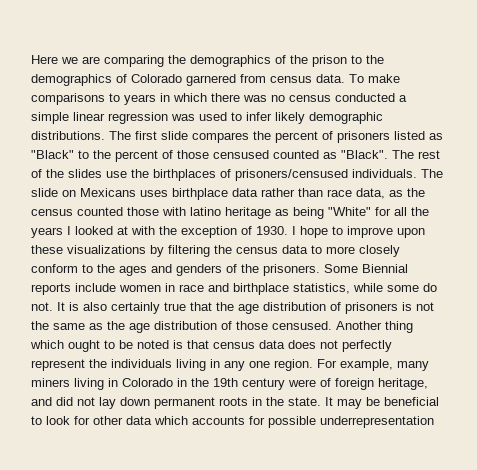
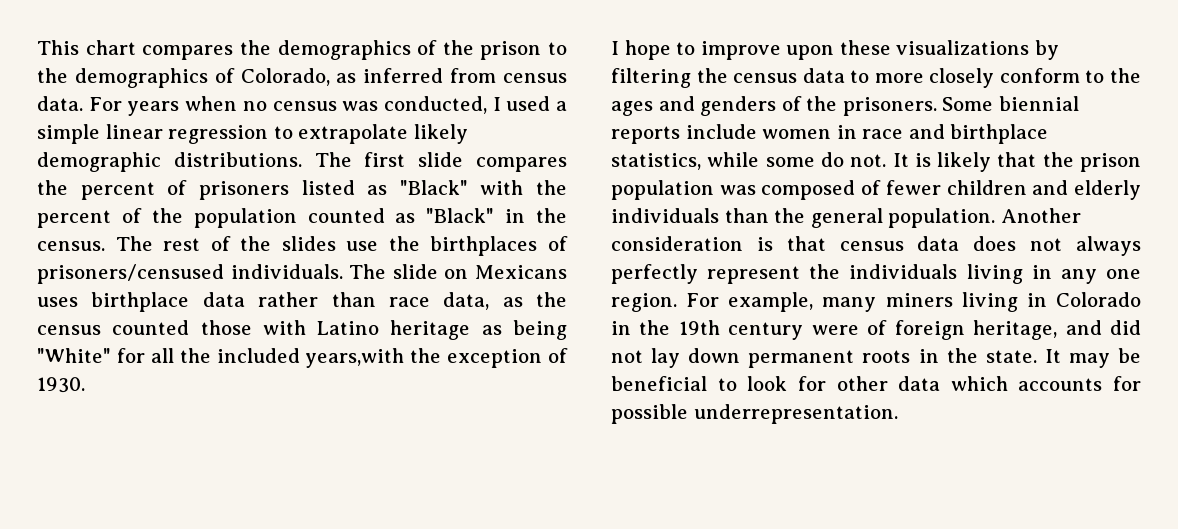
[31,55,164,67] Here we are comparing -> [37,40,234,60] This chart compares
[131,74,400,86] [31,93,407,105] [31,112,272,124] Colorado garnered from census data. To make comparisons to years in which there was no census conducted a simple linear regression was used to infer -> [240,68,567,86] [37,96,567,116] [37,124,409,144] Colorado, as inferred from census data. For years when no census was conducted, I used a simple linear regression to extrapolate
[78,150,388,162] to the percent of those censused counted as "Black". -> [480,180,567,195] [37,208,567,228] [37,241,105,251] with the percent of the population counted as "Black" in the census.
[190,207,221,216] latino -> [317,321,380,335] Latino
[31,226,155,238] years I looked at with -> [216,348,405,368] included years,with
(288, 230) none -> (85, 385) //
[362,264,408,273] Biennial -> [998,96,1079,111] biennial
[83,302,434,314] [31,321,413,333] [30,340,169,352] also certainly true that the age distribution of prisoners is not the same as the age distribution of those censused. Another thing which ought to be noted -> [937,152,1141,172] [611,180,1141,200] [611,208,1081,228] [611,236,743,251] likely that the prison population was composed of fewer children and elderly individuals than the general population. Another consideration
(338, 344) none -> [1076,236,1141,256] always
[320,416,434,428] underrepresentation -> [693,404,898,424] underrepresentation.

